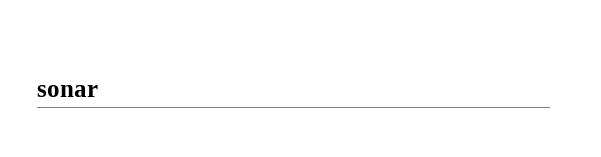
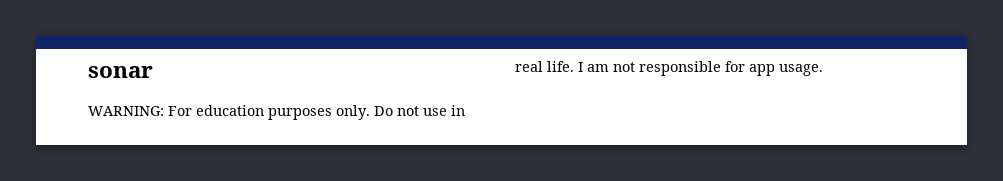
(98, 91) none -> [88,105,465,120] [515,61,823,76] // WARNING: For education purposes only. Do not use in real life. I am not responsible for app usage.

